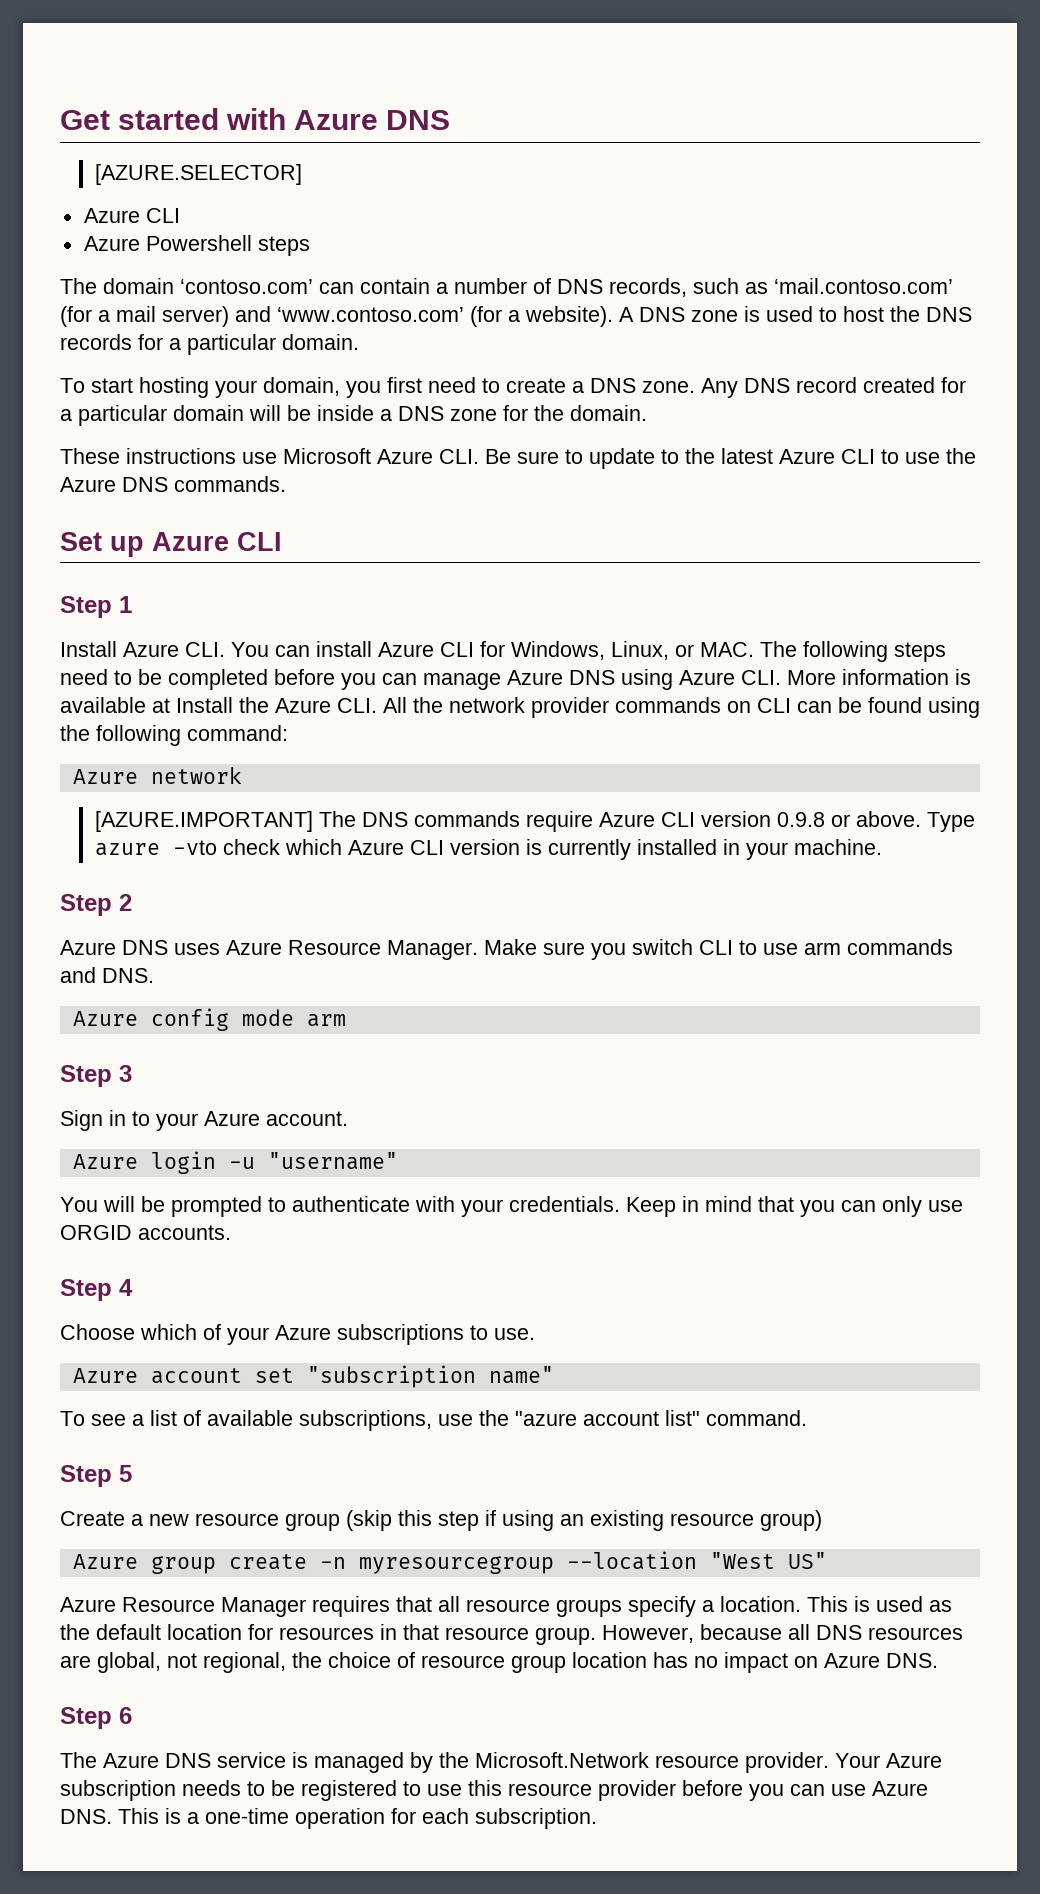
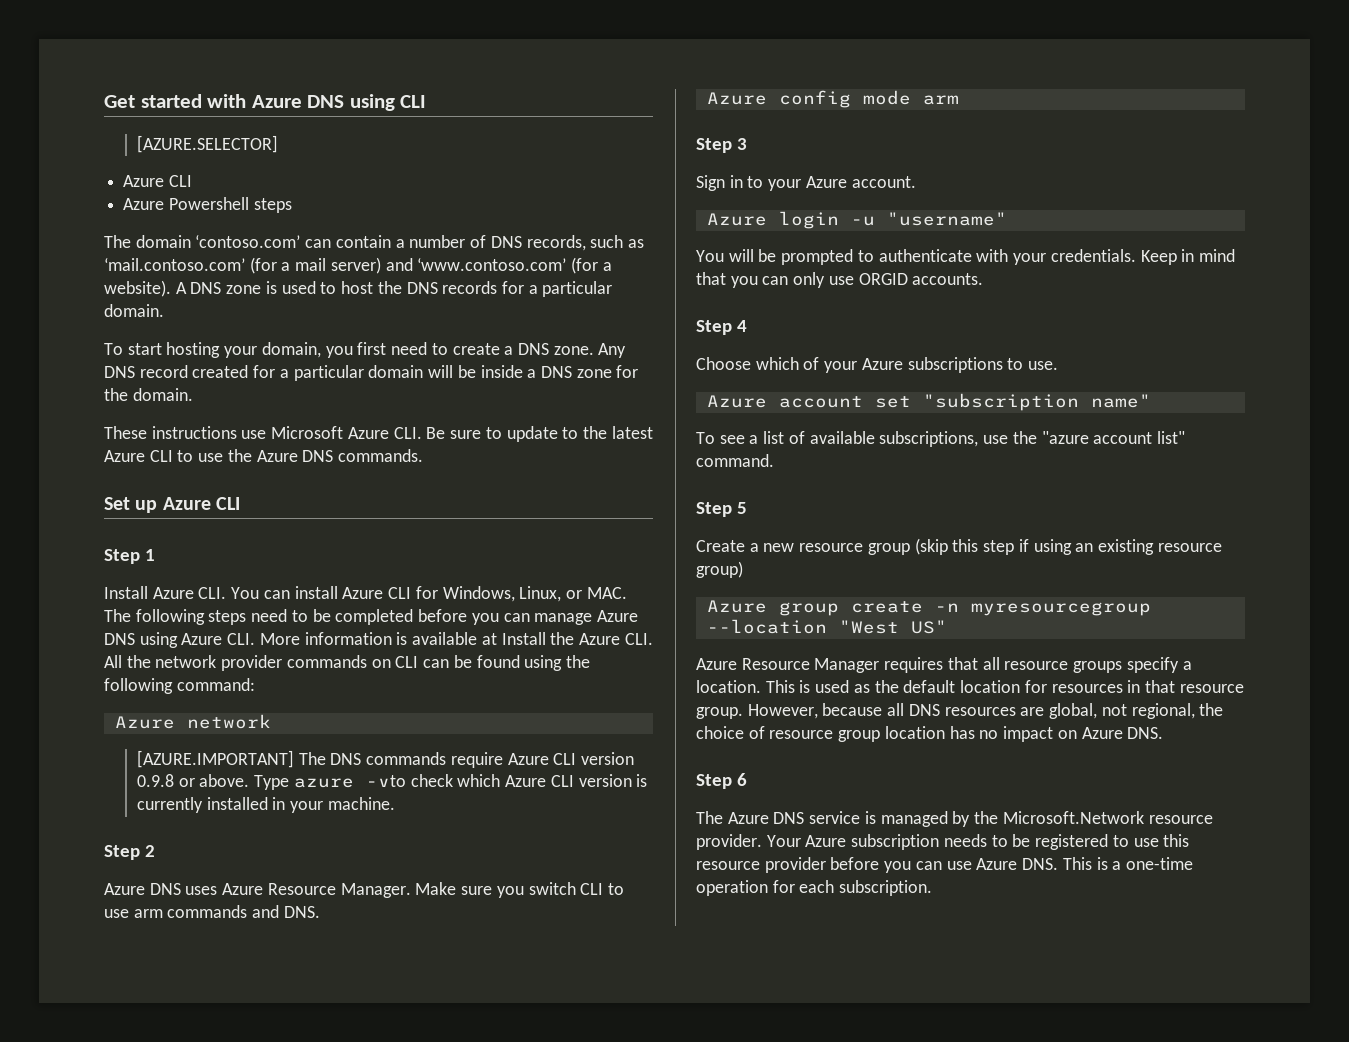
(451, 120) none -> [349,94,427,111] using CLI

